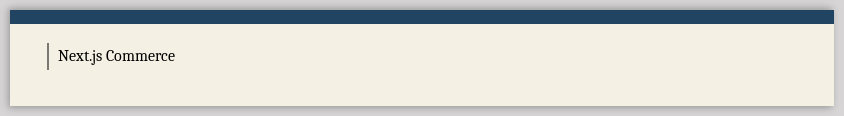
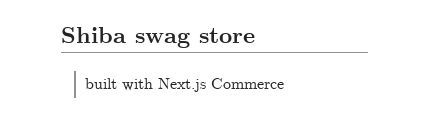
(57, 57) none -> [61,27,255,48] [84,78,153,91] Shiba swag store // built with

